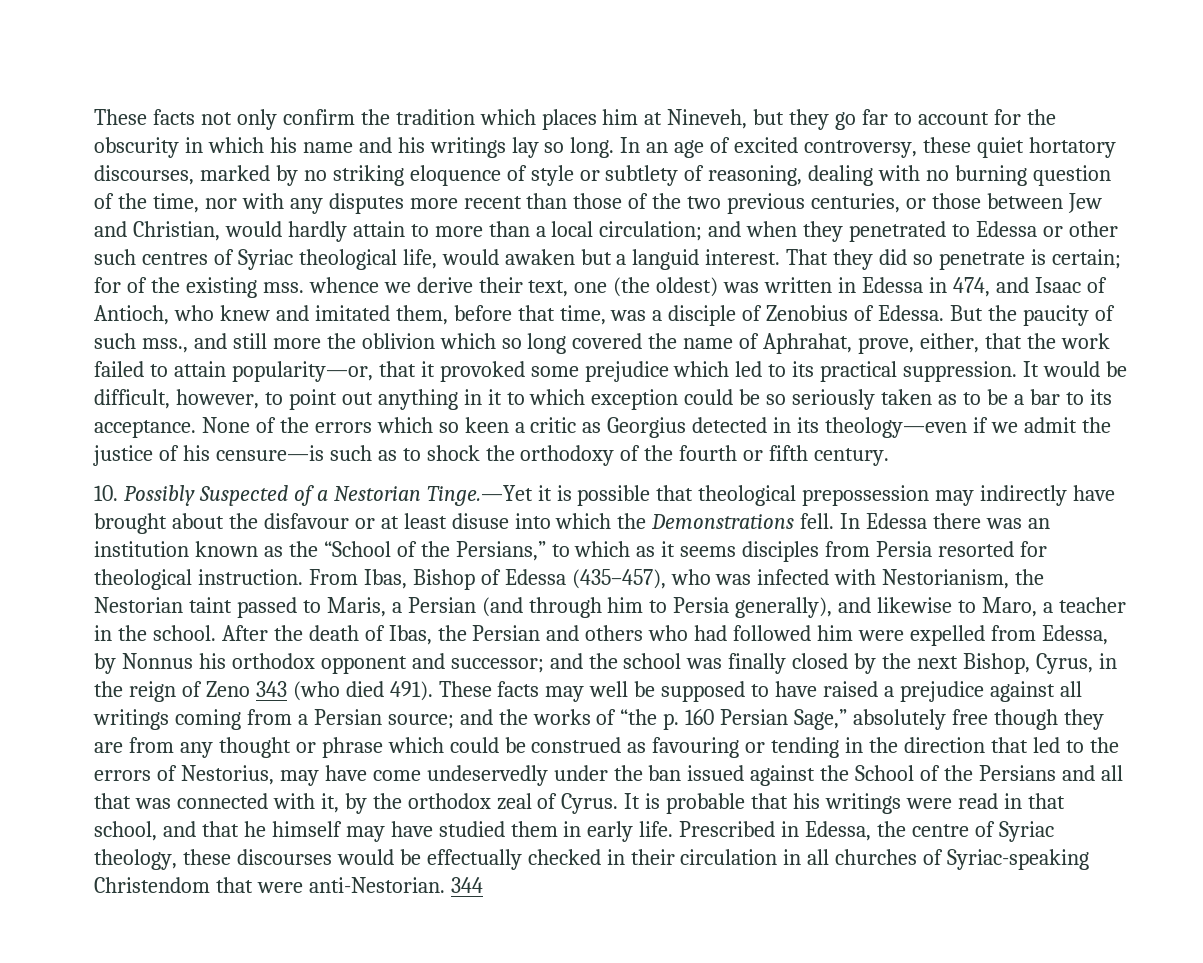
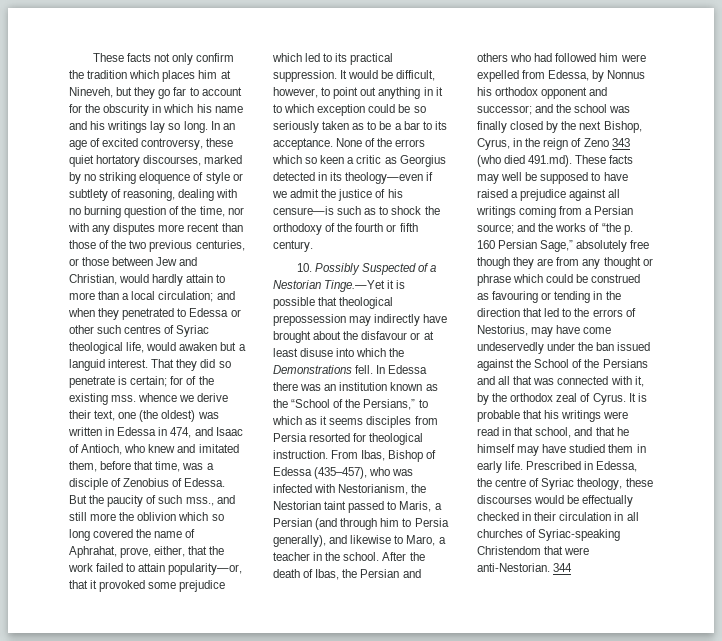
[389,681,433,701] 491). -> [528,155,573,167] 491.md).

